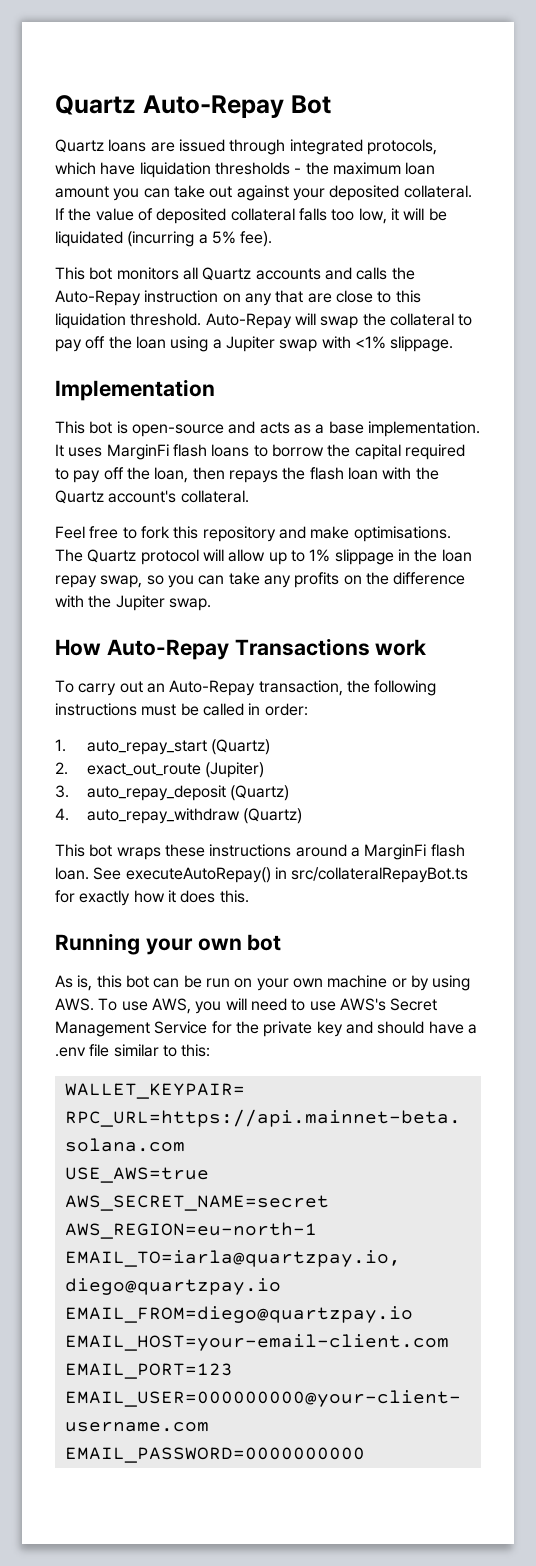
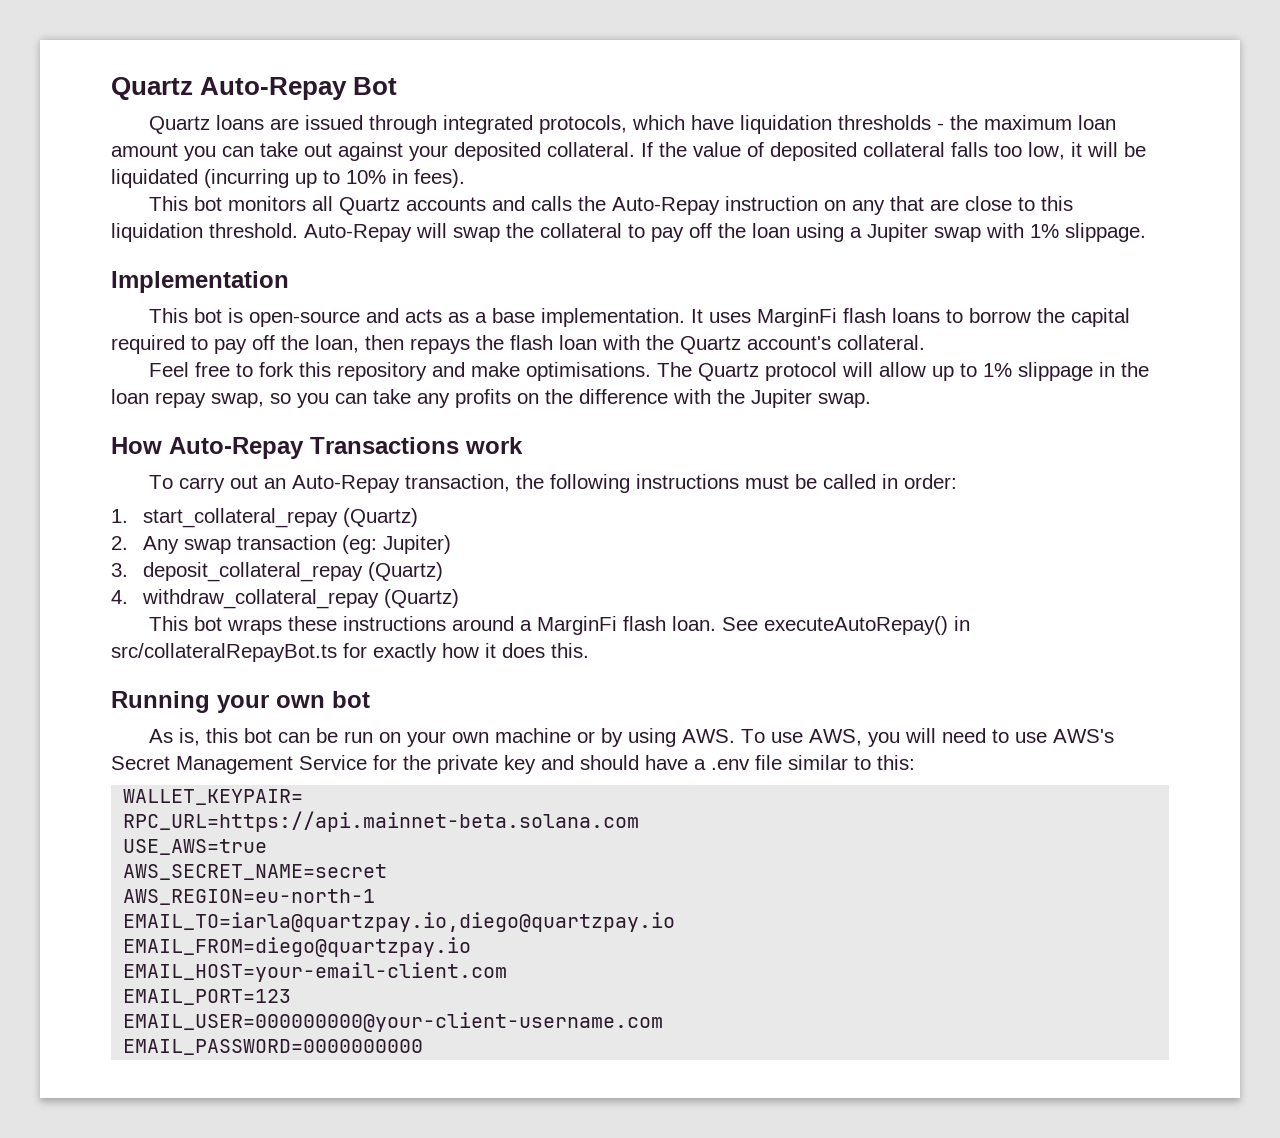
[198,231,273,247] a 5% fee). -> [295,169,465,188] up to 10% in fees).
[354,336,386,349] <1% -> [1030,224,1059,238] 1%
[86,740,207,755] auto_repay_start -> [143,508,339,528] start_collateral_repay
[86,762,265,778] exact_out_route (Jupiter) -> [143,535,452,554] Any swap transaction (eg: Jupiter)
[86,785,226,801] auto_repay_deposit -> [143,562,364,582] deposit_collateral_repay
[86,808,240,824] auto_repay_withdraw -> [142,589,380,609] withdraw_collateral_repay

